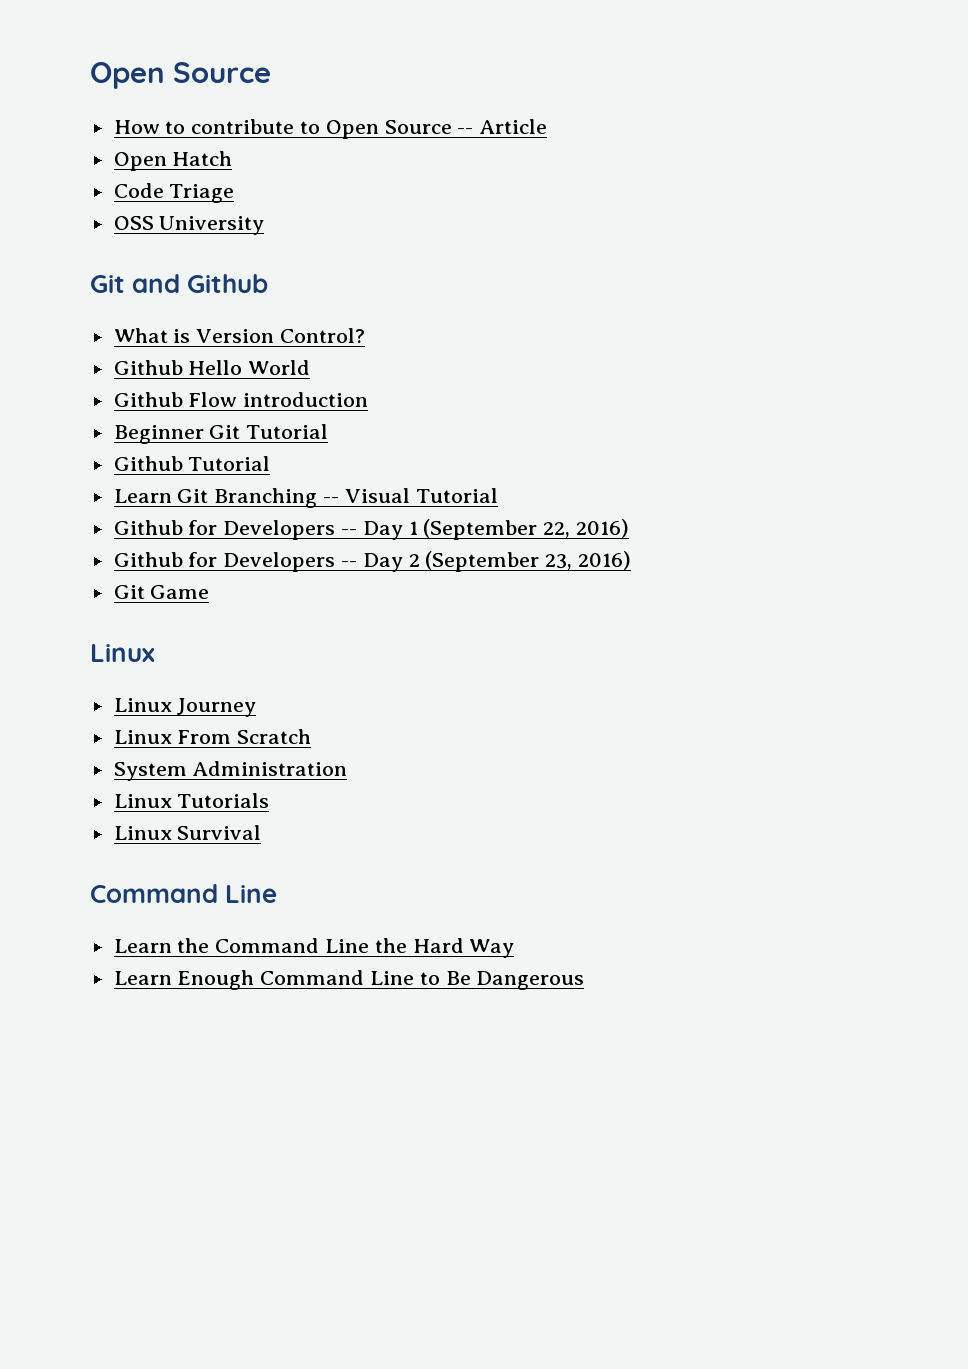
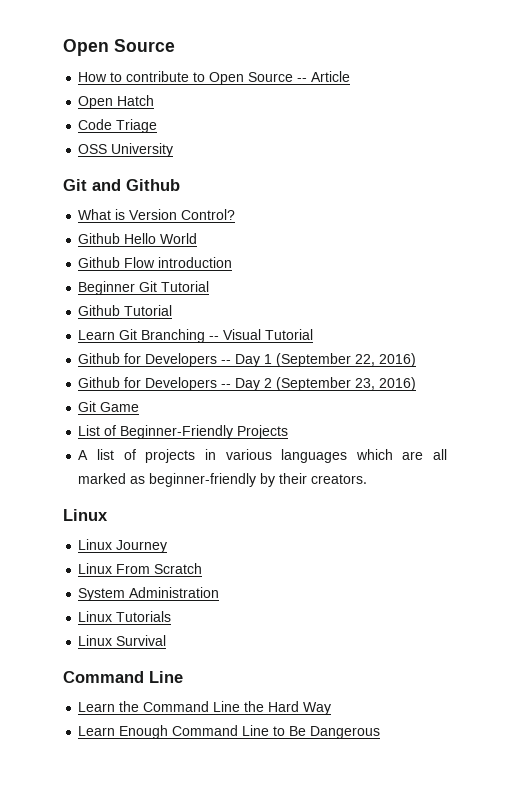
(210, 592) none -> [78,425,289,439] [78,449,447,463] [78,473,368,487] // List of Beginner-Friendly Projects // A list of projects in various languages which are all marked as beginner-friendly by their creators.

